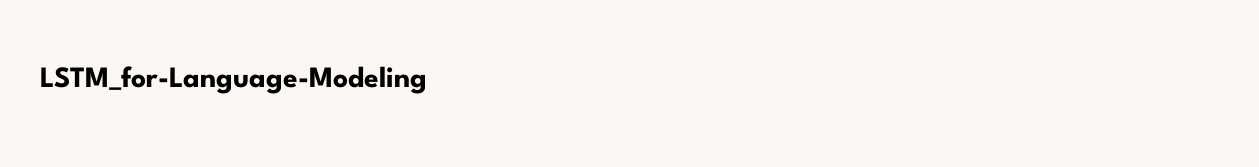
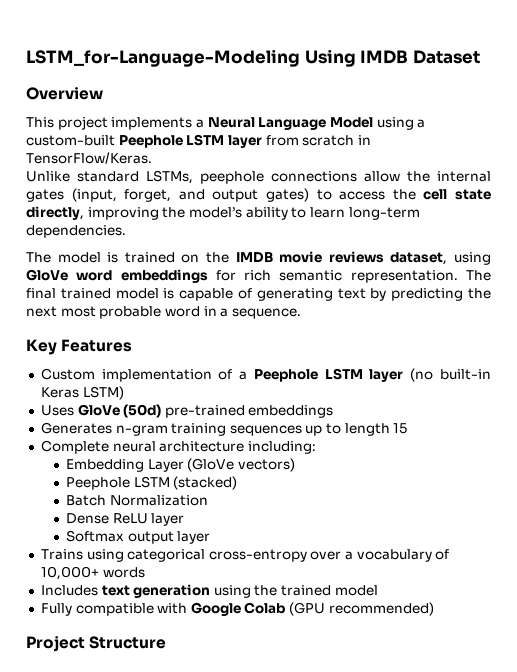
(427, 80) none -> [304,49,480,67] [26,87,103,100] [26,116,426,130] [26,134,371,148] [26,152,152,164] [26,170,491,184] [26,188,492,202] [26,206,420,220] [26,225,126,238] [26,251,491,265] [26,269,491,283] [26,288,492,301] [26,306,301,319] [26,339,133,355] [40,368,491,382] [40,386,124,400] [40,404,334,418] [40,422,408,436] [40,440,316,454] [66,458,296,472] [66,476,238,490] [66,495,208,506] [66,513,185,526] [66,530,211,544] [40,549,450,562] [40,566,145,580] [40,584,378,598] [40,602,434,616] [26,636,167,652] Using IMDB Dataset // Overview // This project implements a Neural Language Model using a custom-built Peephole LSTM layer from scratch in TensorFlow/Keras. // Unlike standard LSTMs, peephole connections allow the internal gates (input, forget, and output gates) to access the cell state directly, improving the model’s ability to learn long-term dependencies. // The model is trained on the IMDB movie reviews dataset, using GloVe word embeddings for rich semantic representation. The final trained model is capable of generating text by predicting the next most probable word in a sequence. // Key Features // Custom implementation of a Peephole LSTM layer (no built-in Keras LSTM) // Uses GloVe (50d) pre-trained embeddings // Generates n-gram training sequences up to length 15 // Complete neural architecture including: // Embedding Layer (GloVe vectors) // Peephole LSTM (stacked) // Batch Normalization // Dense ReLU layer // Softmax output layer // Trains using categorical cross-entropy over a vocabulary of 10,000+ words // Includes text generation using the trained model // Fully compatible with Google Colab (GPU recommended) // Project Structure

